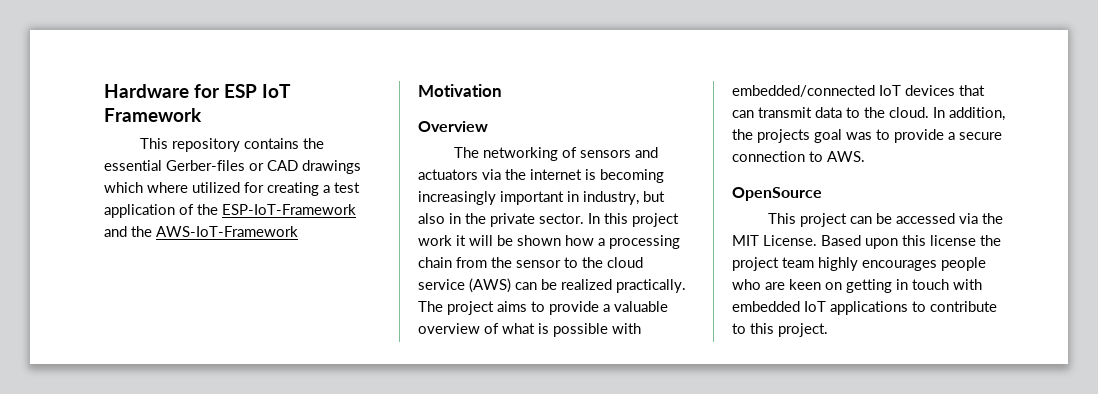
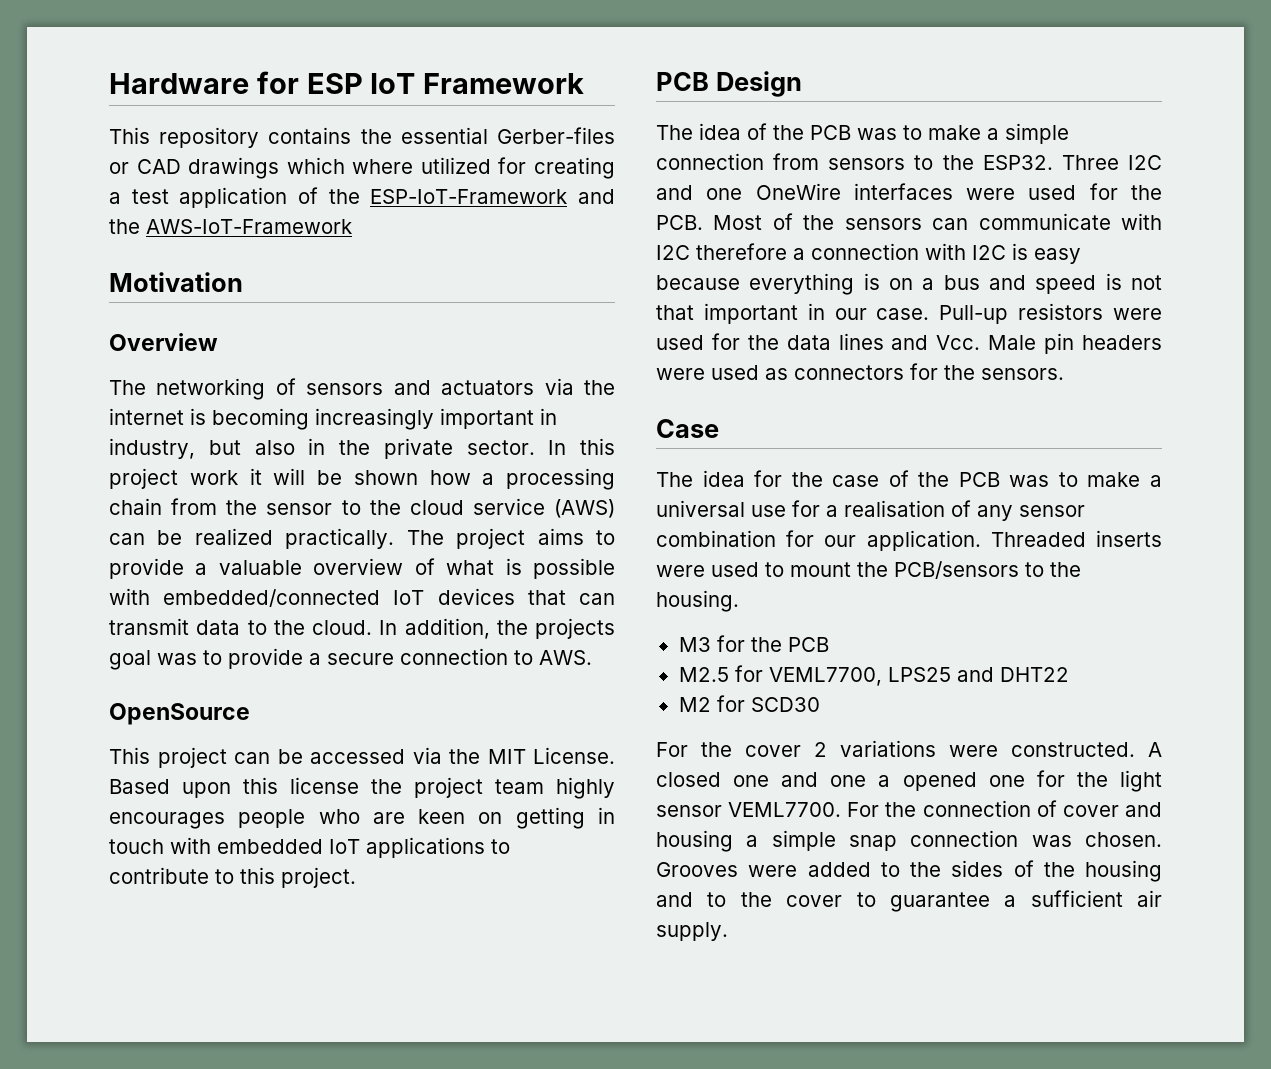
(828, 330) none -> [656,71,802,97] [656,123,1069,144] [656,153,1162,170] [656,183,1162,200] [656,213,1162,230] [656,243,1081,264] [656,273,1162,295] [656,303,1162,324] [656,333,1162,354] [656,363,1064,380] [656,419,719,438] [656,470,1162,487] [656,500,1085,521] [656,530,1162,551] [656,561,1081,579] [656,590,739,612] [678,635,829,652] [678,665,1069,686] [678,695,820,712] [656,740,1162,757] [656,770,1162,792] [656,800,1162,817] [656,830,1162,852] [656,860,1162,882] [656,890,1162,912] [656,922,728,941] // PCB Design // The idea of the PCB was to make a simple connection from sensors to the ESP32. Three I2C and one OneWire interfaces were used for the PCB. Most of the sensors can communicate with I2C therefore a connection with I2C is easy because everything is on a bus and speed is not that important in our case. Pull-up resistors were used for the data lines and Vcc. Male pin headers were used as connectors for the sensors. // Case // The idea for the case of the PCB was to make a universal use for a realisation of any sensor combination for our application. Threaded inserts were used to mount the PCB/sensors to the housing. // M3 for the PCB // M2.5 for VEML7700, LPS25 and DHT22 // M2 for SCD30 // For the cover 2 variations were constructed. A closed one and one a opened one for the light sensor VEML7700. For the connection of cover and housing a simple snap connection was chosen. Grooves were added to the sides of the housing and to the cover to guarantee a sufficient air supply.

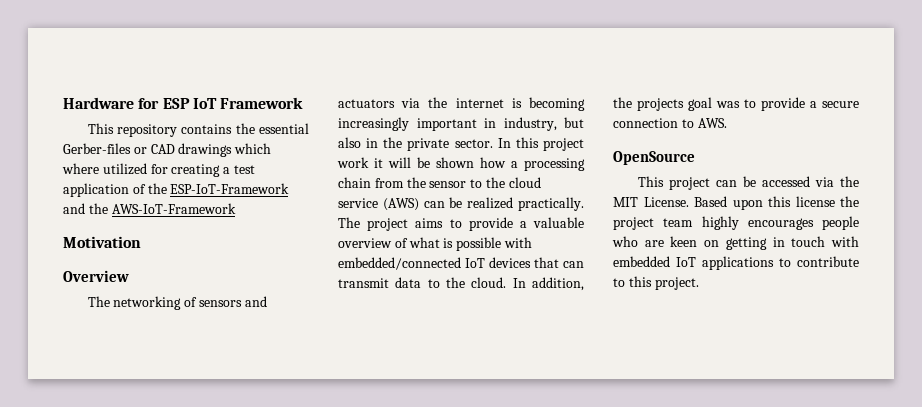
[656,71,802,97] [656,123,1069,144] [656,153,1162,170] [656,183,1162,200] [656,213,1162,230] [656,243,1081,264] [656,273,1162,295] [656,303,1162,324] [656,333,1162,354] [656,363,1064,380] [656,419,719,438] [656,470,1162,487] [656,500,1085,521] [656,530,1162,551] [656,561,1081,579] [656,590,739,612] [678,635,829,652] [678,665,1069,686] [678,695,820,712] [656,740,1162,757] [656,770,1162,792] [656,800,1162,817] [656,830,1162,852] [656,860,1162,882] [656,890,1162,912] [656,922,728,941] // PCB Design // The idea of the PCB was to make a simple connection from sensors to the ESP32. Three I2C and one OneWire interfaces were used for the PCB. Most of the sensors can communicate with I2C therefore a connection with I2C is easy because everything is on a bus and speed is not that important in our case. Pull-up resistors were used for the data lines and Vcc. Male pin headers were used as connectors for the sensors. // Case // The idea for the case of the PCB was to make a universal use for a realisation of any sensor combination for our application. Threaded inserts were used to mount the PCB/sensors to the housing. // M3 for the PCB // M2.5 for VEML7700, LPS25 and DHT22 // M2 for SCD30 // For the cover 2 variations were constructed. A closed one and one a opened one for the light sensor VEML7700. For the connection of cover and housing a simple snap connection was chosen. Grooves were added to the sides of the housing and to the cover to guarantee a sufficient air supply. -> (699, 283) none

